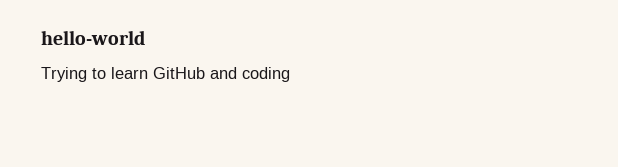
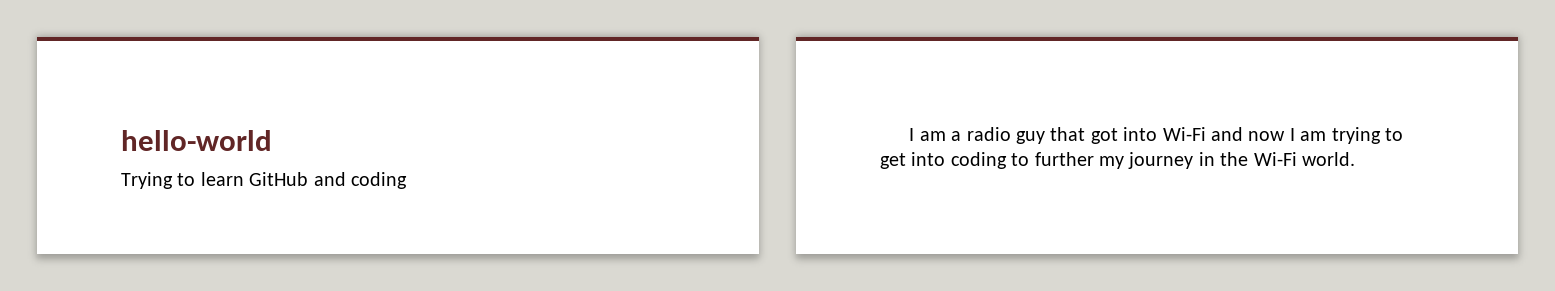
(290, 74) none -> [909,127,1404,144] [880,152,1355,169] // I am a radio guy that got into Wi-Fi and now I am trying to get into coding to further my journey in the Wi-Fi world.

